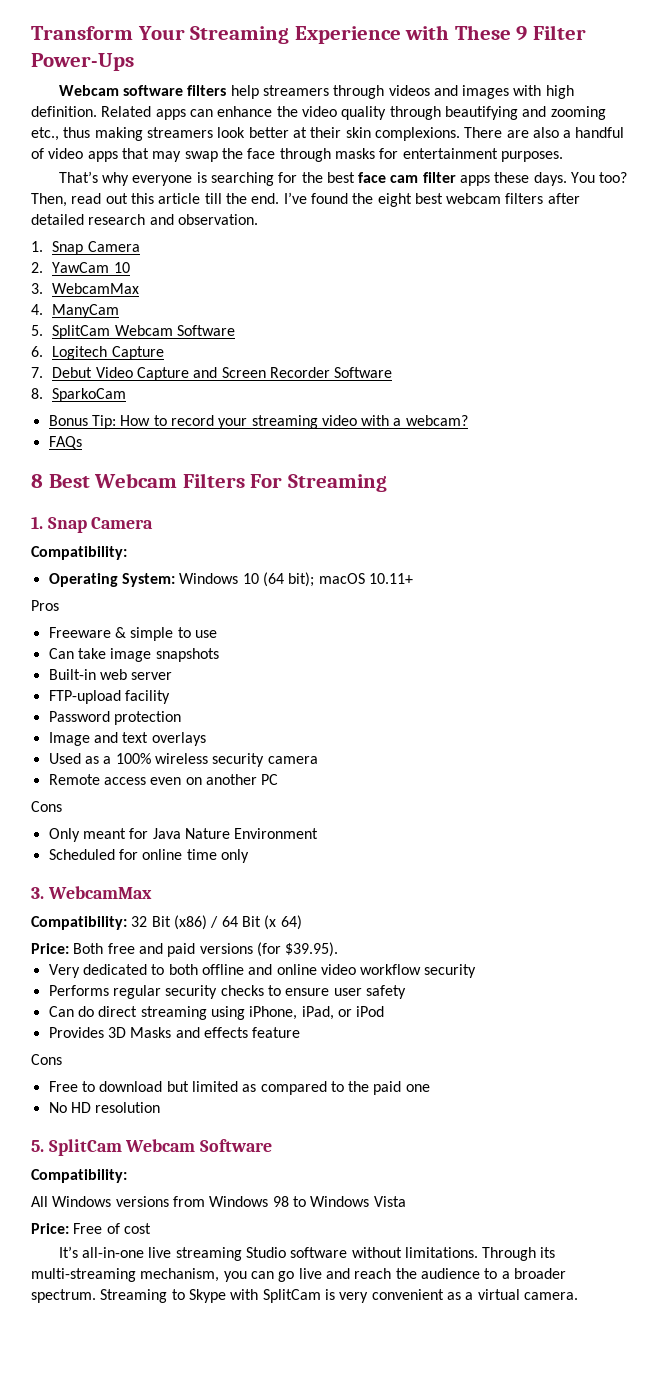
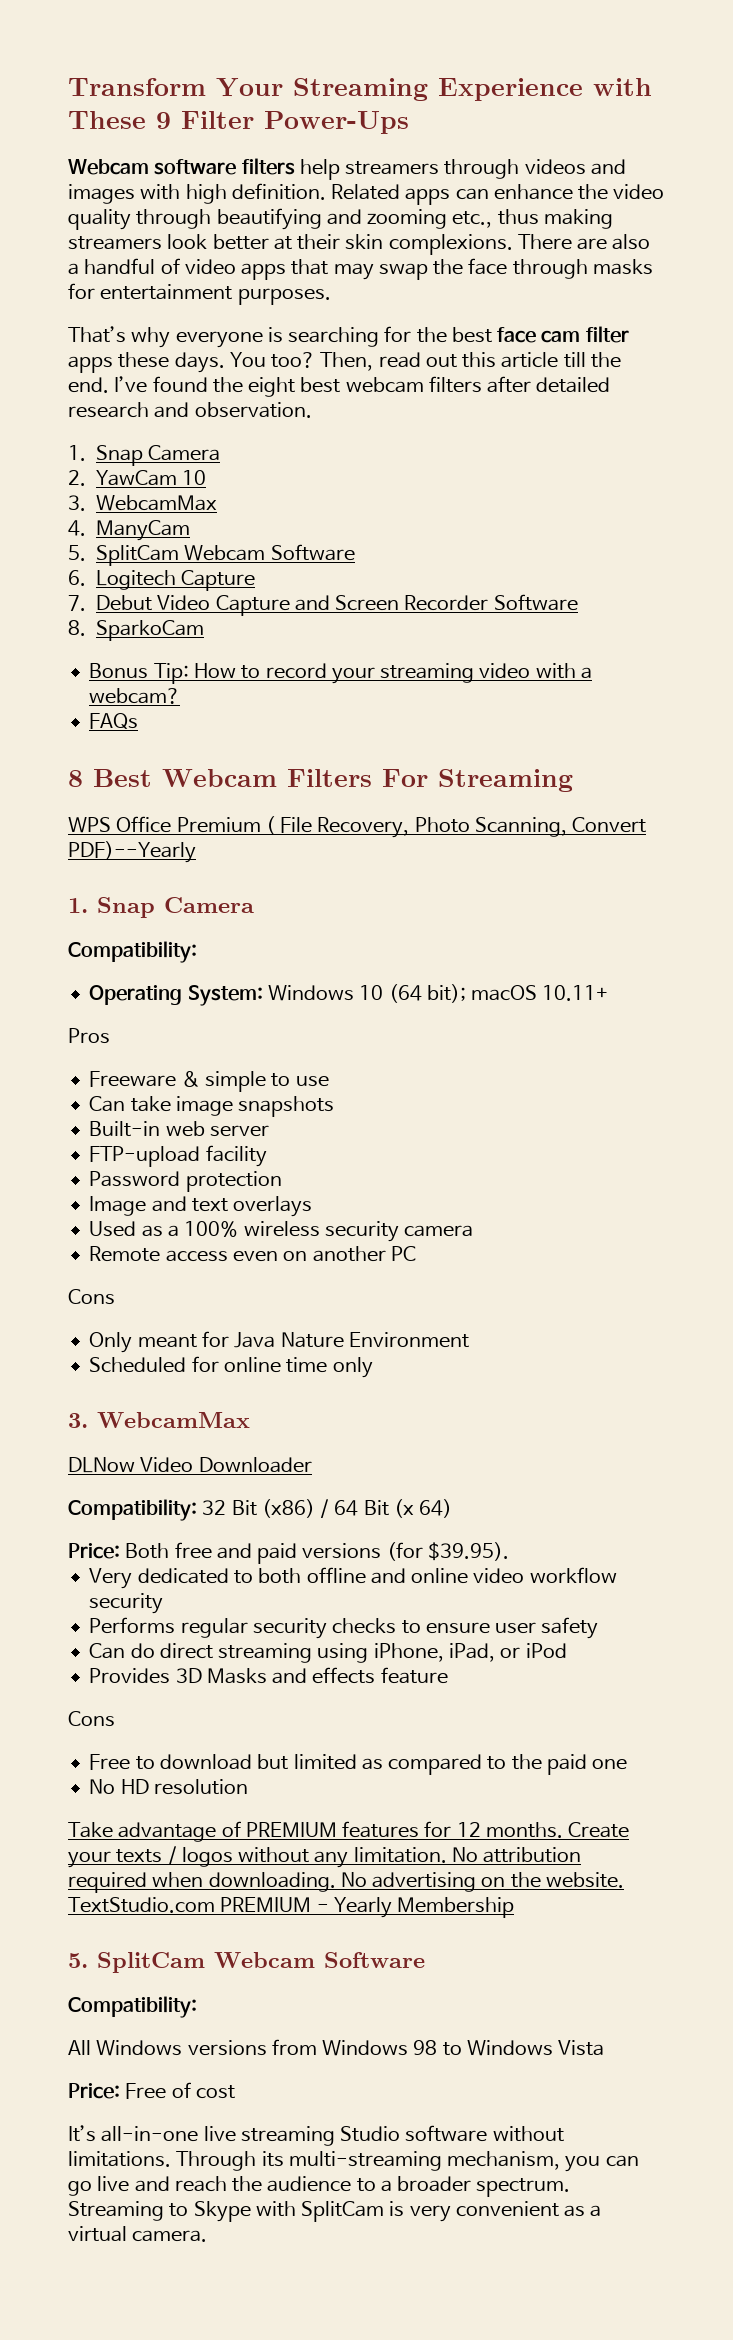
(387, 483) none -> [68,816,647,838] [68,841,196,863] // WPS Office Premium ( File Recovery, Photo Scanning, Convert PDF)--Yearly
(152, 892) none -> [68,1457,312,1473] // DLNow Video Downloader
(161, 1107) none -> [68,1821,630,1842] [68,1846,582,1868] [68,1872,624,1893] [68,1897,515,1918] // Take advantage of PREMIUM features for 12 months. Create your texts / logos without any limitation. No attribution required when downloading. No advertising on the website. TextStudio.com PREMIUM - Yearly Membership

